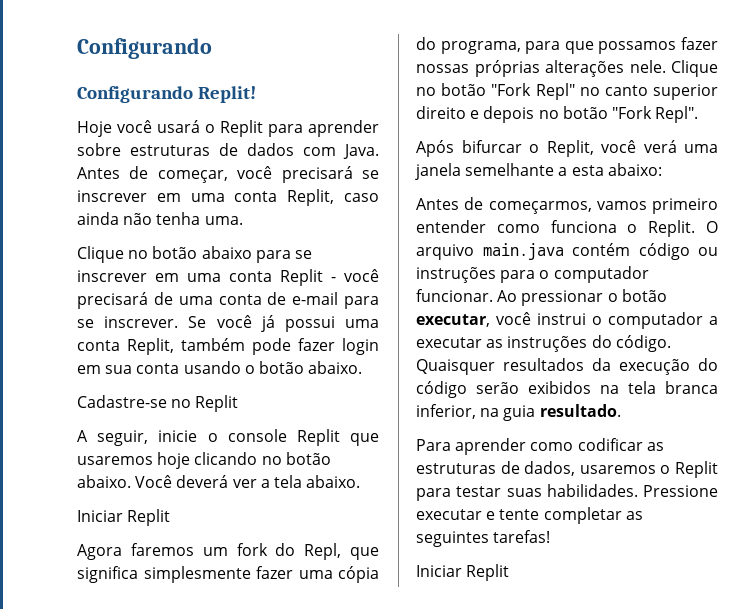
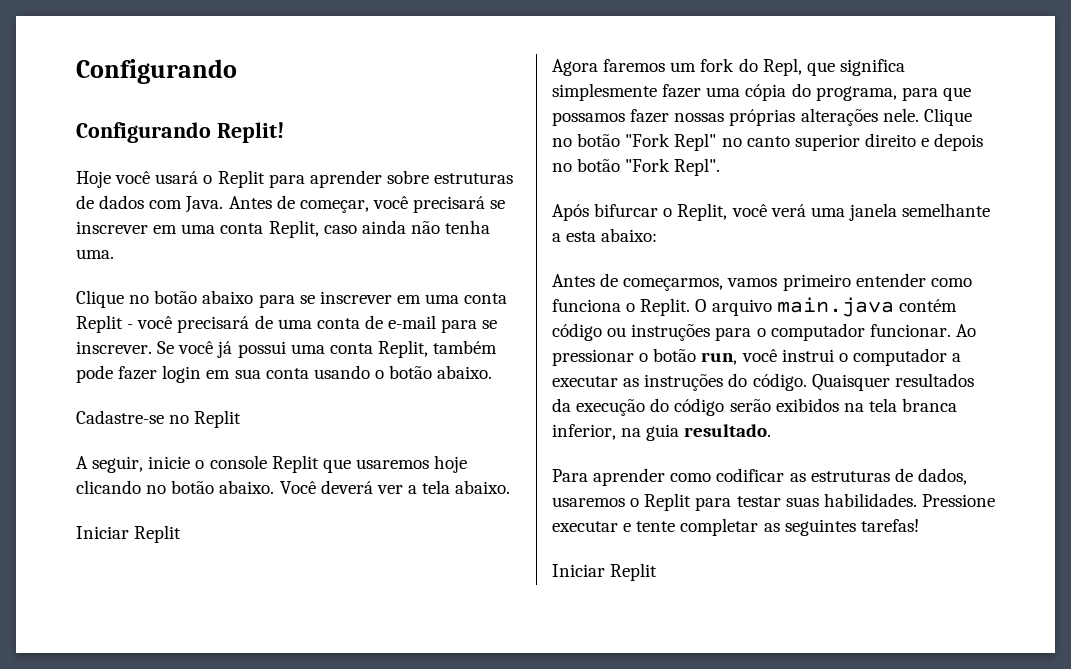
[416,314,490,327] executar, -> [701,352,738,365] run,

